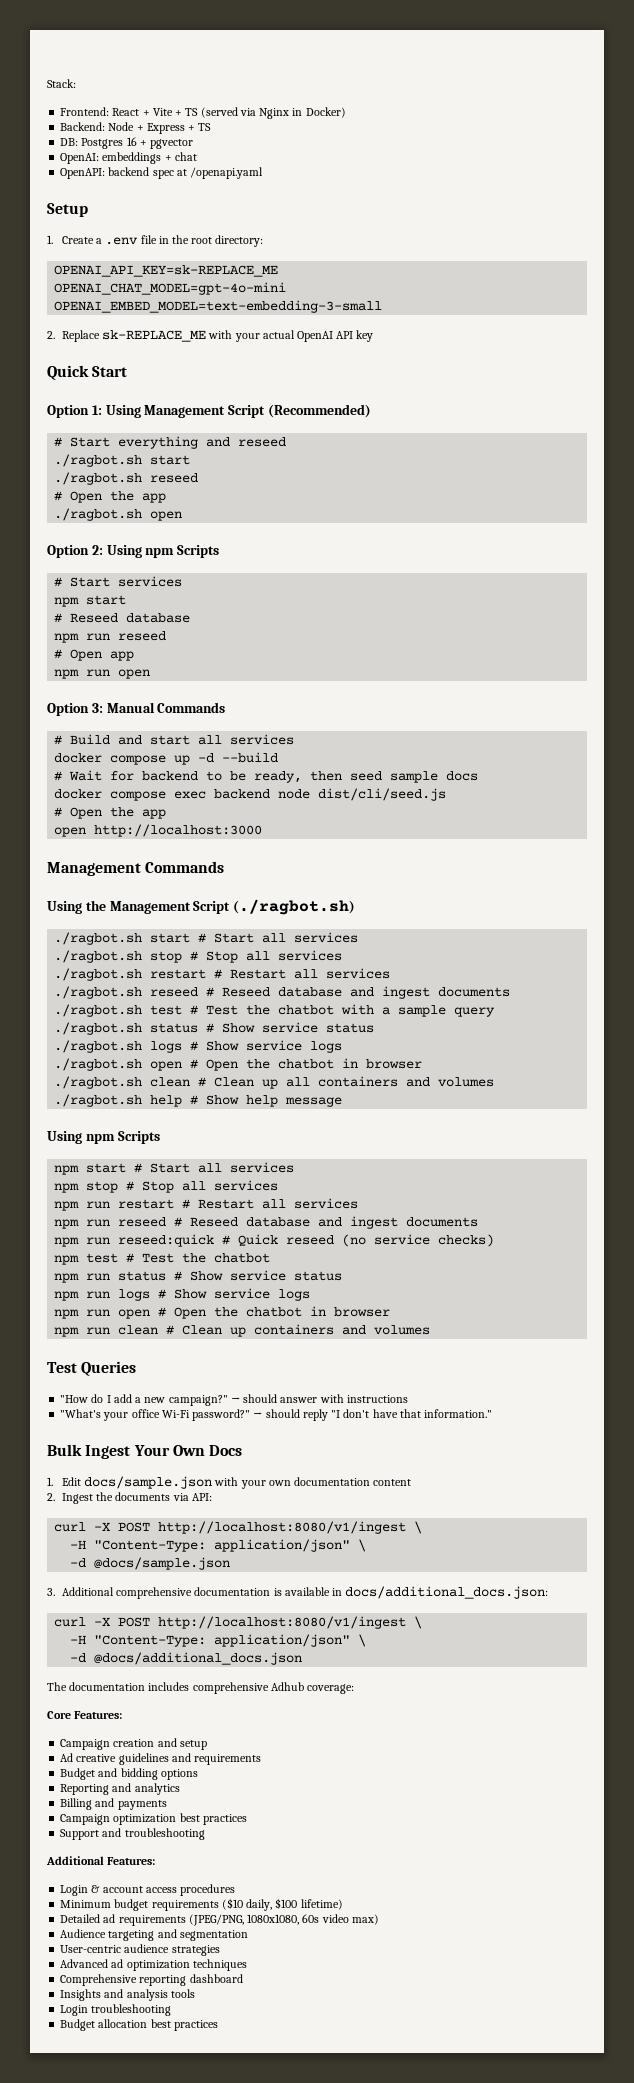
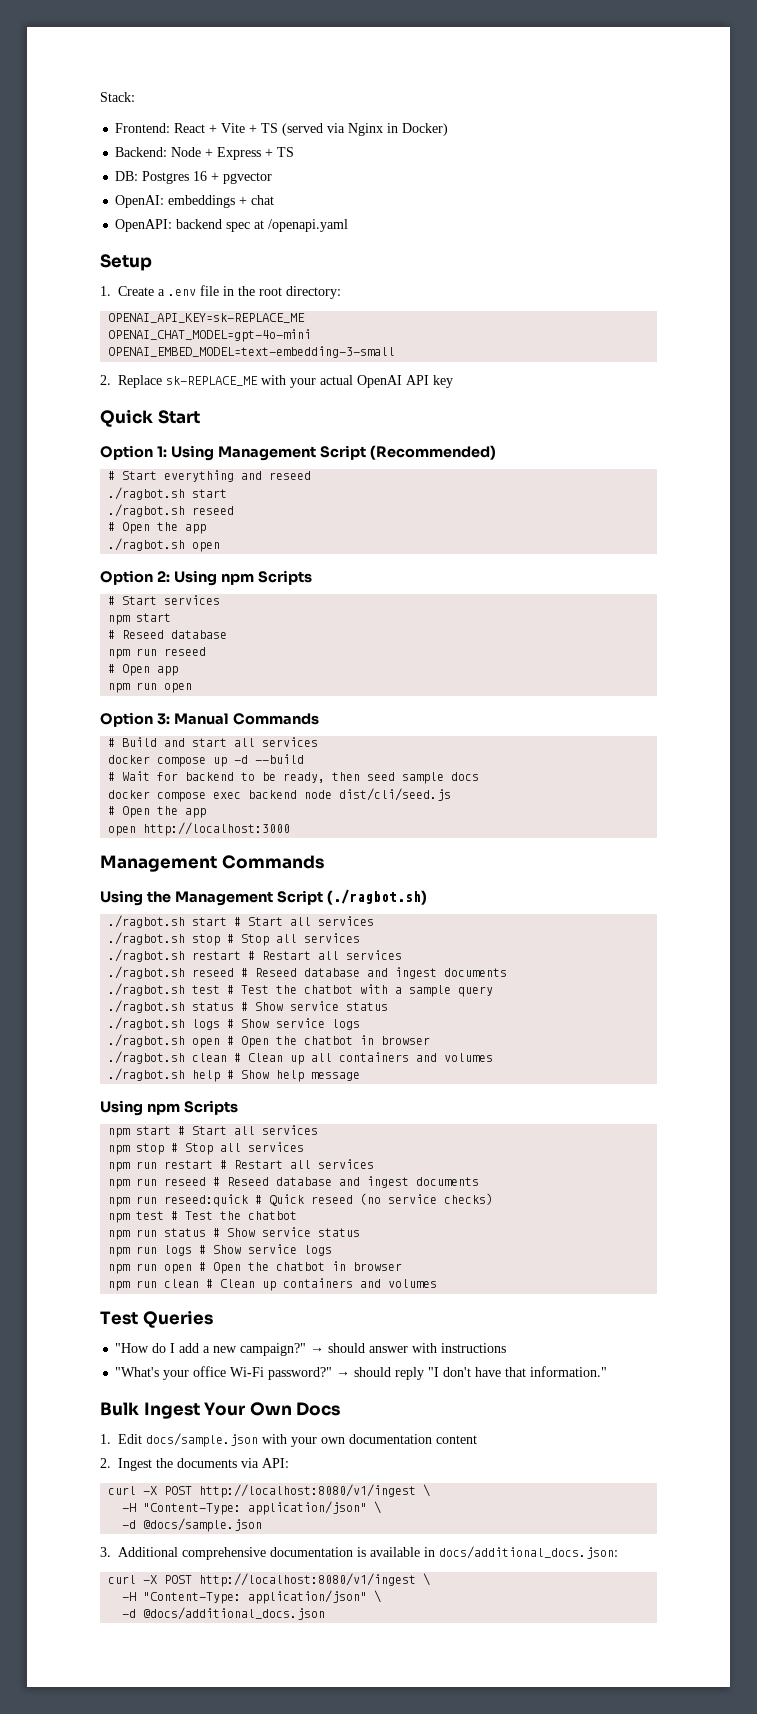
[47,1682,355,1694] [47,1711,123,1719] [60,1738,207,1750] [60,1753,262,1765] [60,1768,198,1780] [60,1783,180,1795] [60,1798,167,1810] [60,1813,247,1825] [60,1828,205,1840] [46,1856,156,1865] [60,1884,236,1896] [60,1898,343,1911] [60,1914,379,1926] [60,1929,248,1941] [60,1944,220,1956] [60,1959,247,1971] [60,1974,243,1986] [60,1989,195,2001] [60,2004,172,2016] [60,2019,218,2031] // The documentation includes comprehensive Adhub coverage: // Core Features: // Campaign creation and setup // Ad creative guidelines and requirements // Budget and bidding options // Reporting and analytics // Billing and payments // Campaign optimization best practices // Support and troubleshooting // Additional Features: // Login & account access procedures // Minimum budget requirements ($10 daily, $100 lifetime) // Detailed ad requirements (JPEG/PNG, 1080x1080, 60s video max) // Audience targeting and segmentation // User-centric audience strategies // Advanced ad optimization techniques // Comprehensive reporting dashboard // Insights and analysis tools // Login troubleshooting // Budget allocation best practices -> (326, 1613) none

